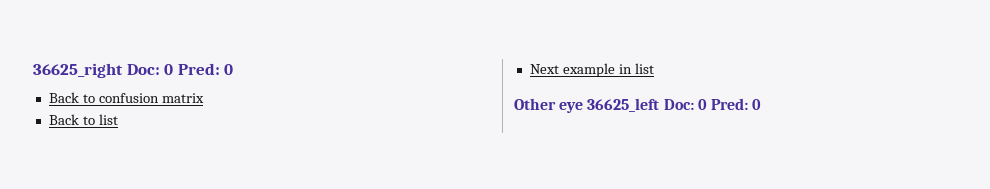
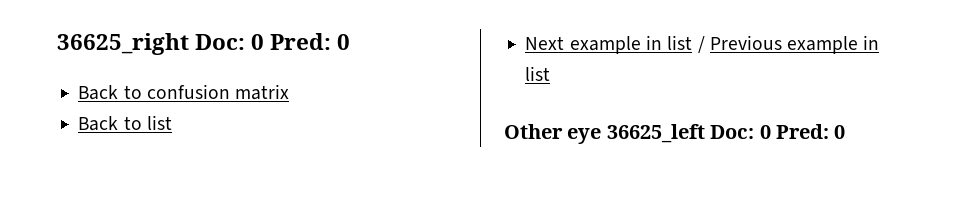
(654, 68) none -> [697,35,880,54] [525,66,551,81] / Previous example in list

